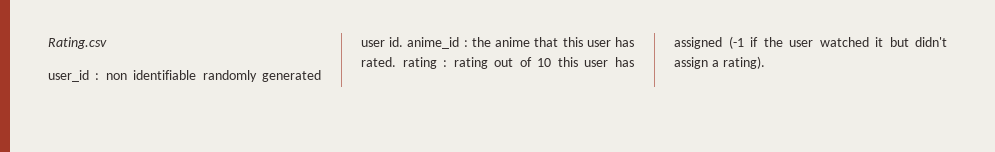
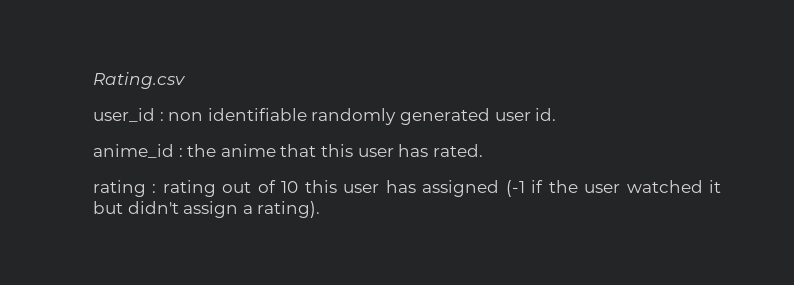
(404, 42) none -> (557, 114) //
(396, 62) none -> (483, 150) //

